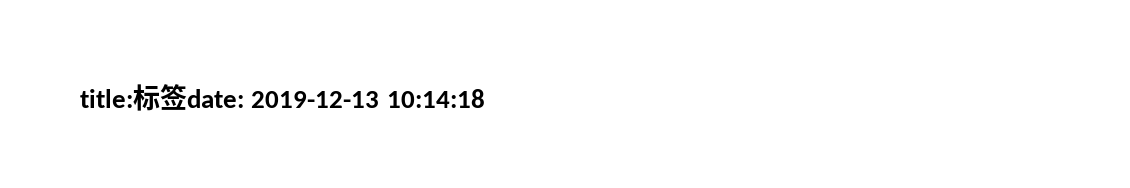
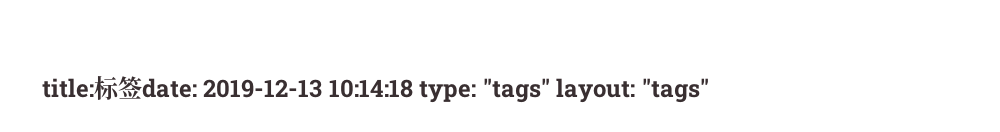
(485, 98) none -> [419,78,709,103] type: "tags" layout: "tags"

